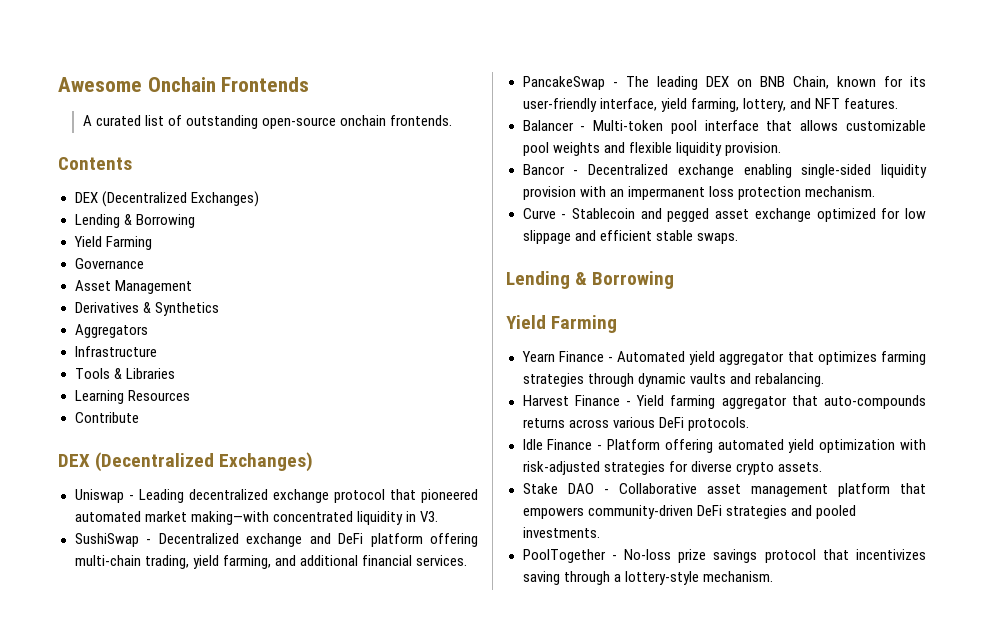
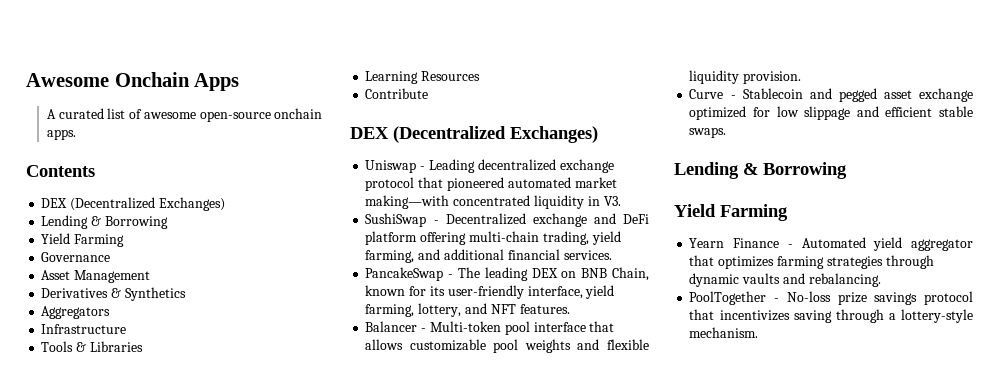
[221,77,310,92] Frontends -> [194,73,240,91] Apps
[185,115,258,129] outstanding -> [143,112,196,119] awesome
[389,115,452,126] frontends. -> [46,129,76,140] apps.
[522,164,927,178] [522,186,875,200] // Bancor - Decentralized exchange enabling single-sided liquidity provision with an impermanent loss protection mechanism. -> (802, 77) none
[522,395,926,409] [522,417,749,431] [522,439,926,453] [522,461,822,475] [522,483,926,497] [522,505,856,519] [522,527,600,538] // Harvest Finance - Yield farming aggregator that auto-compounds returns across various DeFi protocols. // Idle Finance - Platform offering automated yield optimization with risk-adjusted strategies for diverse crypto assets. // Stake DAO - Collaborative asset management platform that empowers community-driven DeFi strategies and pooled investments. -> (881, 280) none

